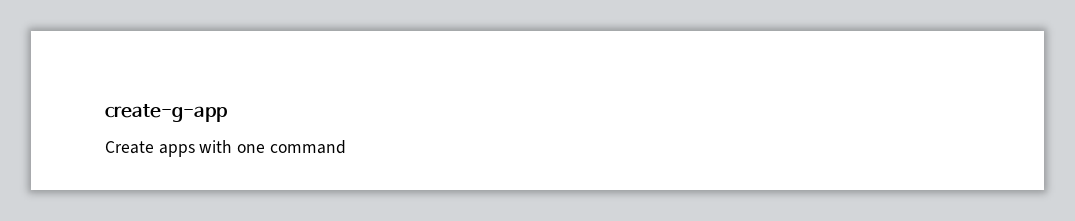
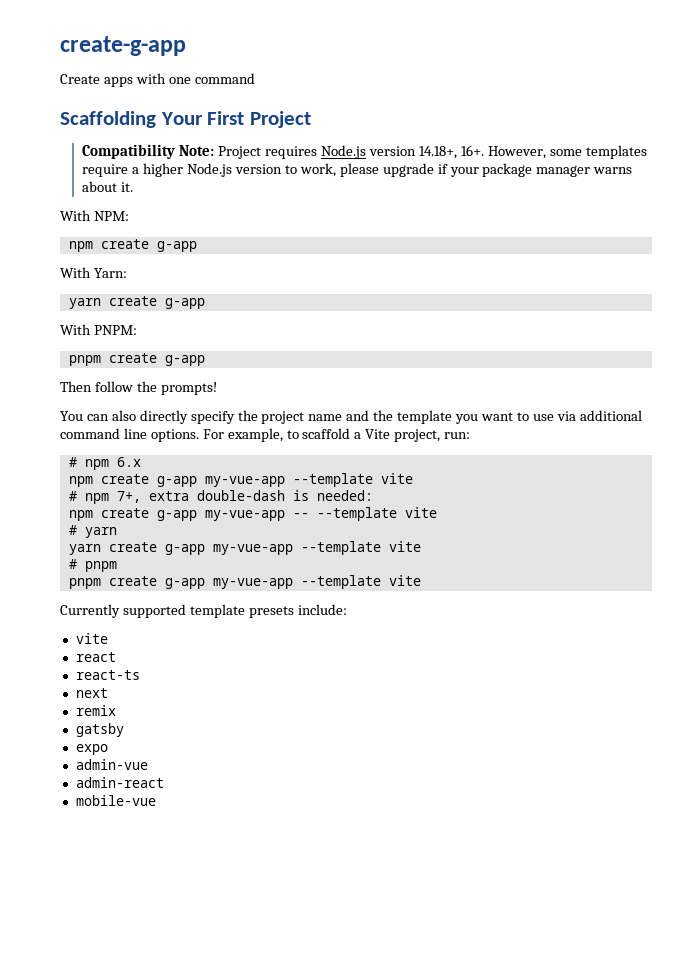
(346, 147) none -> [60,111,311,128] [82,144,647,159] [82,163,633,177] [82,181,134,192] [60,210,129,221] [68,239,197,252] [60,267,127,278] [68,296,205,309] [60,324,137,335] [68,353,205,366] [60,381,217,395] [60,410,642,424] [60,428,471,442] [68,457,141,470] [68,473,413,487] [68,490,373,504] [68,507,437,521] [68,525,117,538] [68,541,421,555] [68,559,117,572] [68,575,421,589] [60,604,347,618] [75,633,108,644] [75,652,116,662] [75,670,140,680] [75,688,108,698] [75,705,116,716] [75,723,124,737] [75,744,108,755] [75,759,148,770] [75,777,164,788] [75,795,156,806] // Scaffolding Your First Project // Compatibility Note: Project requires Node.js version 14.18+, 16+. However, some templates require a higher Node.js version to work, please upgrade if your package manager warns about it. // With NPM: // npm create g-app // With Yarn: // yarn create g-app // With PNPM: // pnpm create g-app // Then follow the prompts! // You can also directly specify the project name and the template you want to use via additional command line options. For example, to scaffold a Vite project, run: // # npm 6.x // npm create g-app my-vue-app --template vite // # npm 7+, extra double-dash is needed: // npm create g-app my-vue-app -- --template vite // # yarn // yarn create g-app my-vue-app --template vite // # pnpm // pnpm create g-app my-vue-app --template vite // Currently supported template presets include: // vite // react // react-ts // next // remix // gatsby // expo // admin-vue // admin-react // mobile-vue

